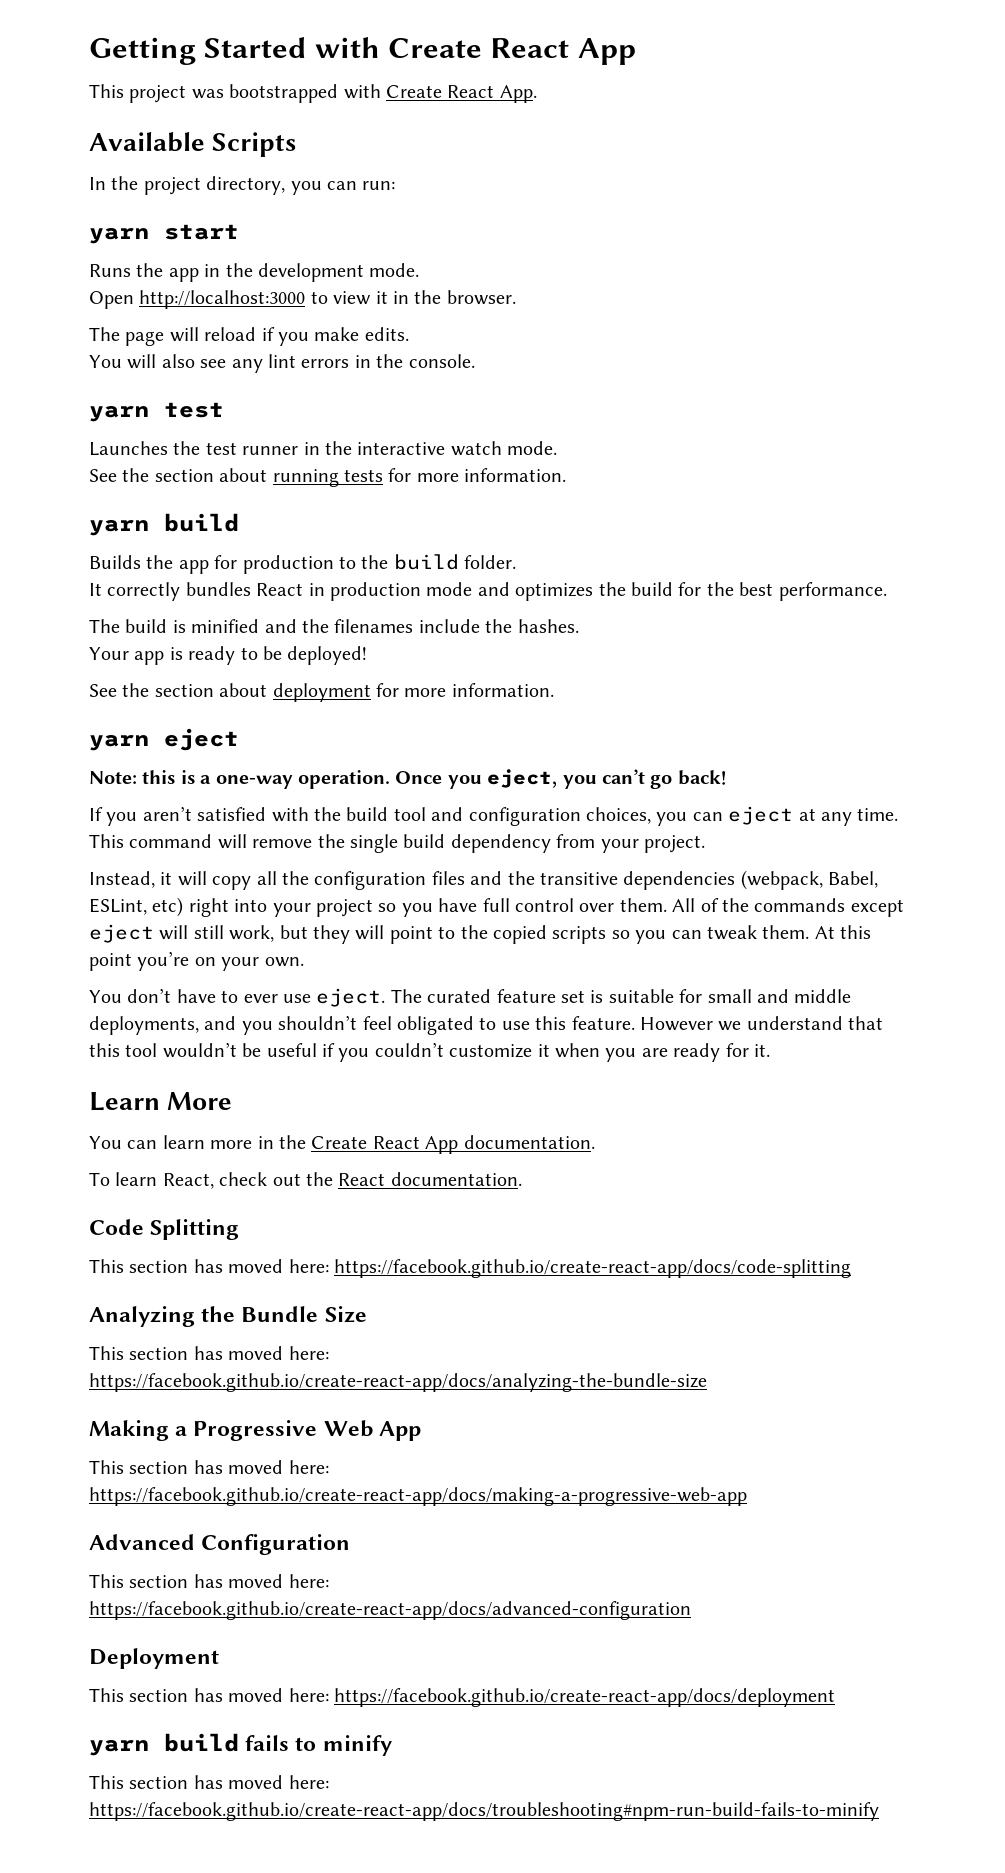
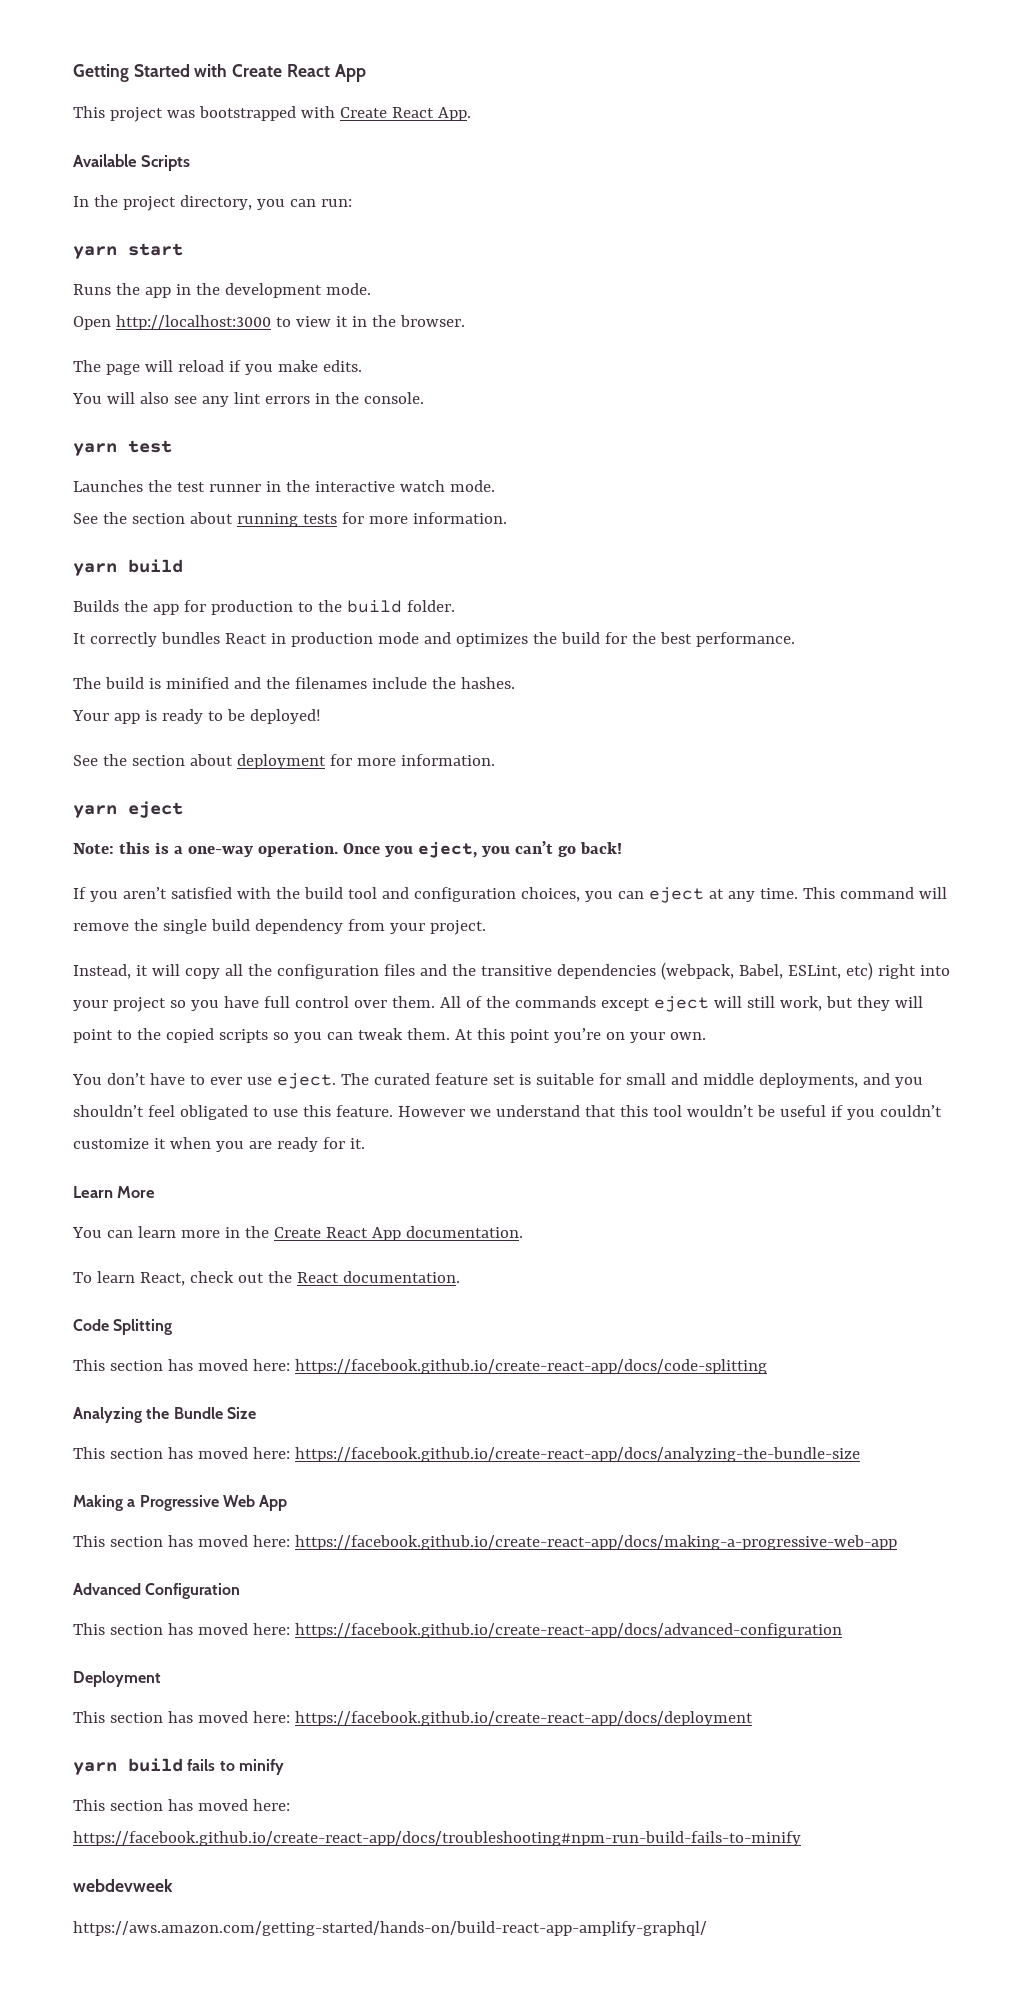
(879, 1811) none -> [73,1879,173,1892] [73,1921,707,1936] // webdevweek // https://aws.amazon.com/getting-started/hands-on/build-react-app-amplify-graphql/

